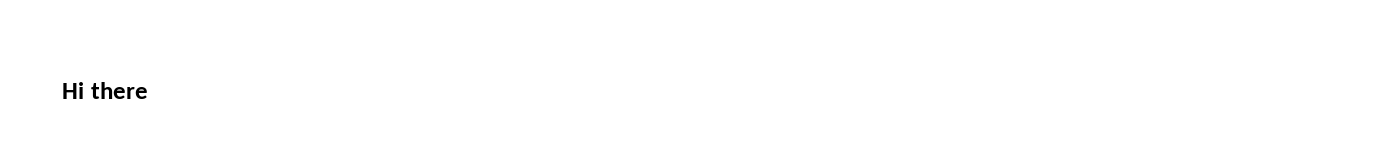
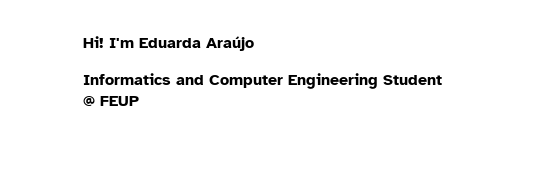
[62,82,148,99] Hi there -> [83,36,254,51] [83,73,442,89] [83,96,139,106] Hi! I'm Eduarda Araújo // Informatics and Computer Engineering Student @ FEUP

